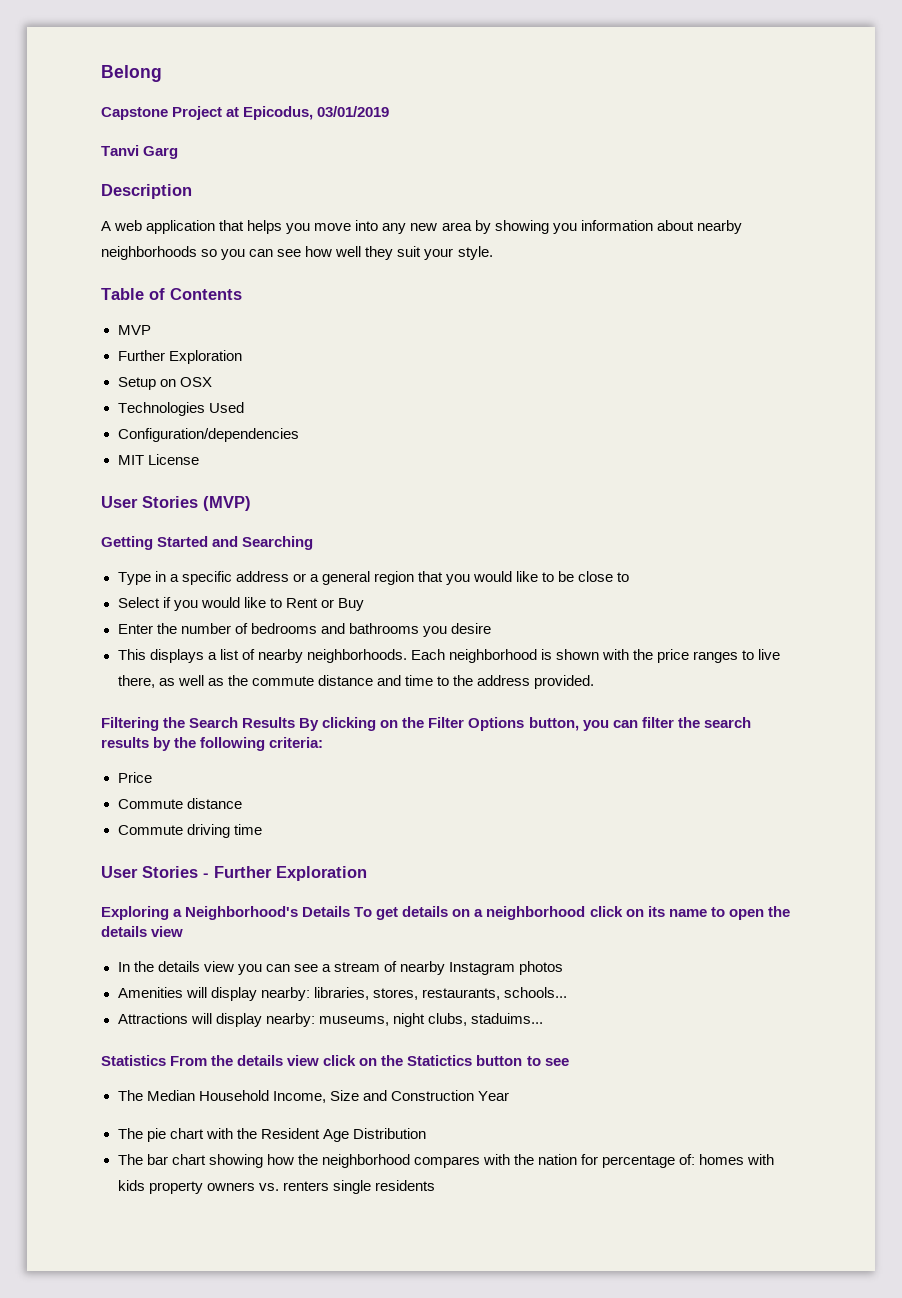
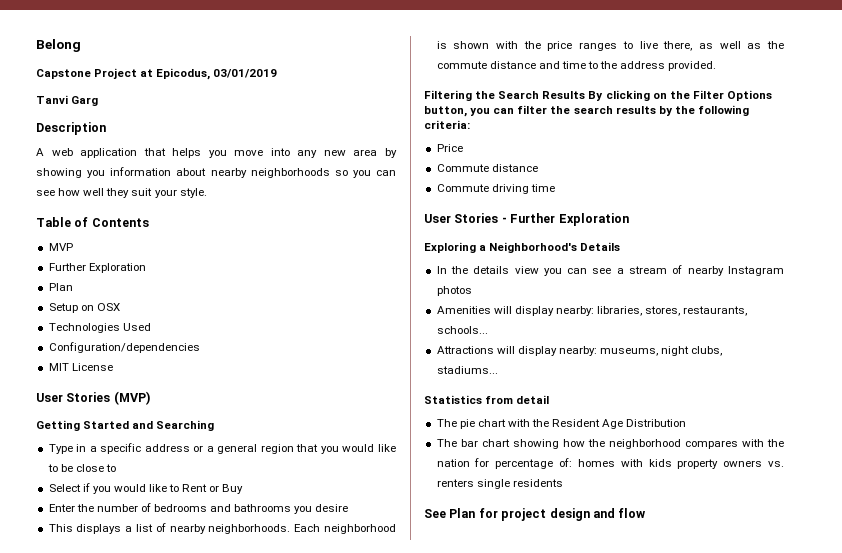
(242, 357) none -> [48,283,73,291] // Plan
[354,906,790,920] [101,926,184,937] To get details on a neighborhood click on its name to open the details view -> (621, 246) none
[470,1013,543,1024] staduims... -> [436,366,498,374] stadiums...
[170,1055,569,1066] [117,1090,509,1103] From the details view click on the Statictics button to see // The Median Household Income, Size and Construction Year -> [485,395,550,404] from detail
(435, 1185) none -> [424,508,646,521] // See Plan for project design and flow

